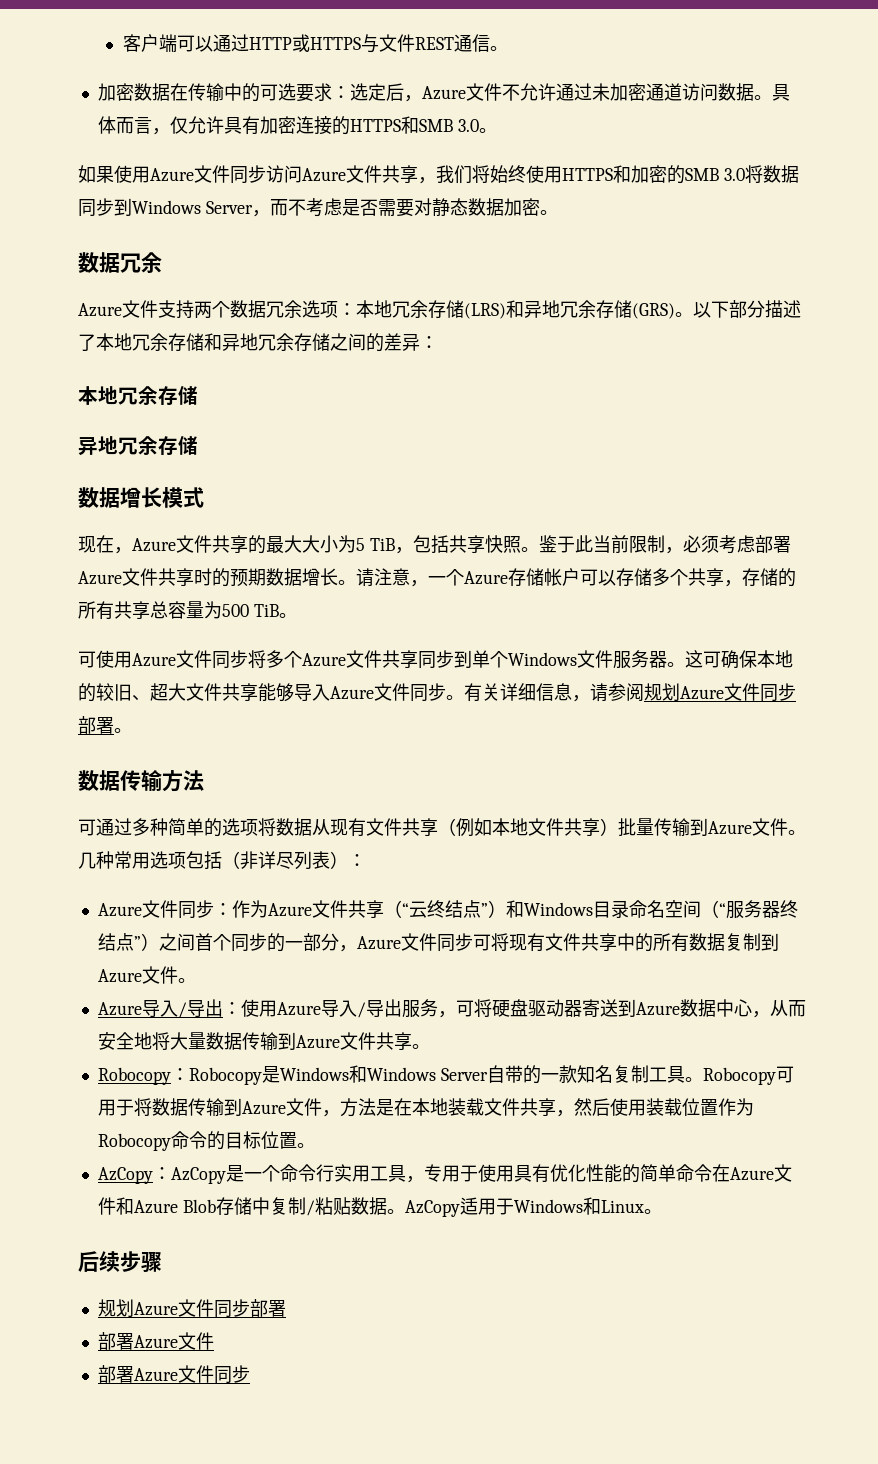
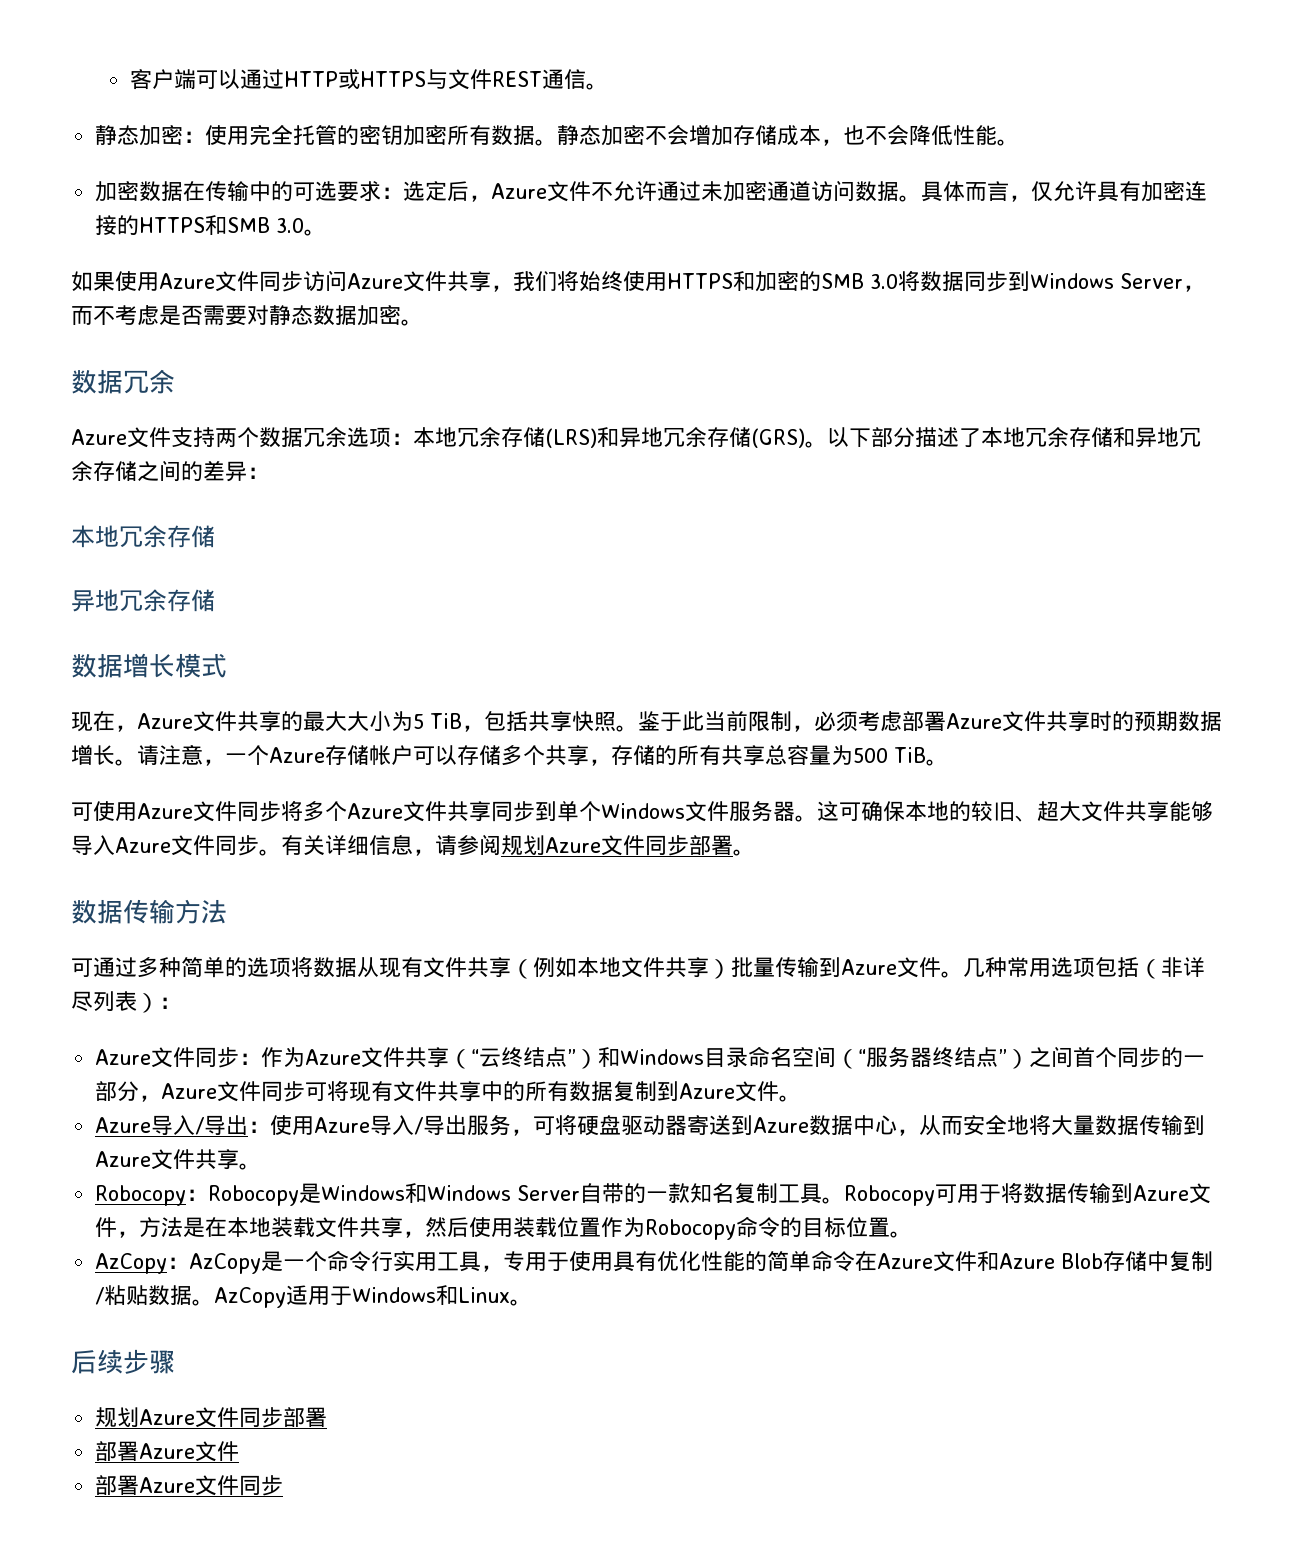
(508, 48) none -> [95,124,1020,146] // 静态加密：使用完全托管的密钥加密所有数据。静态加密不会增加存储成本，也不会降低性能。

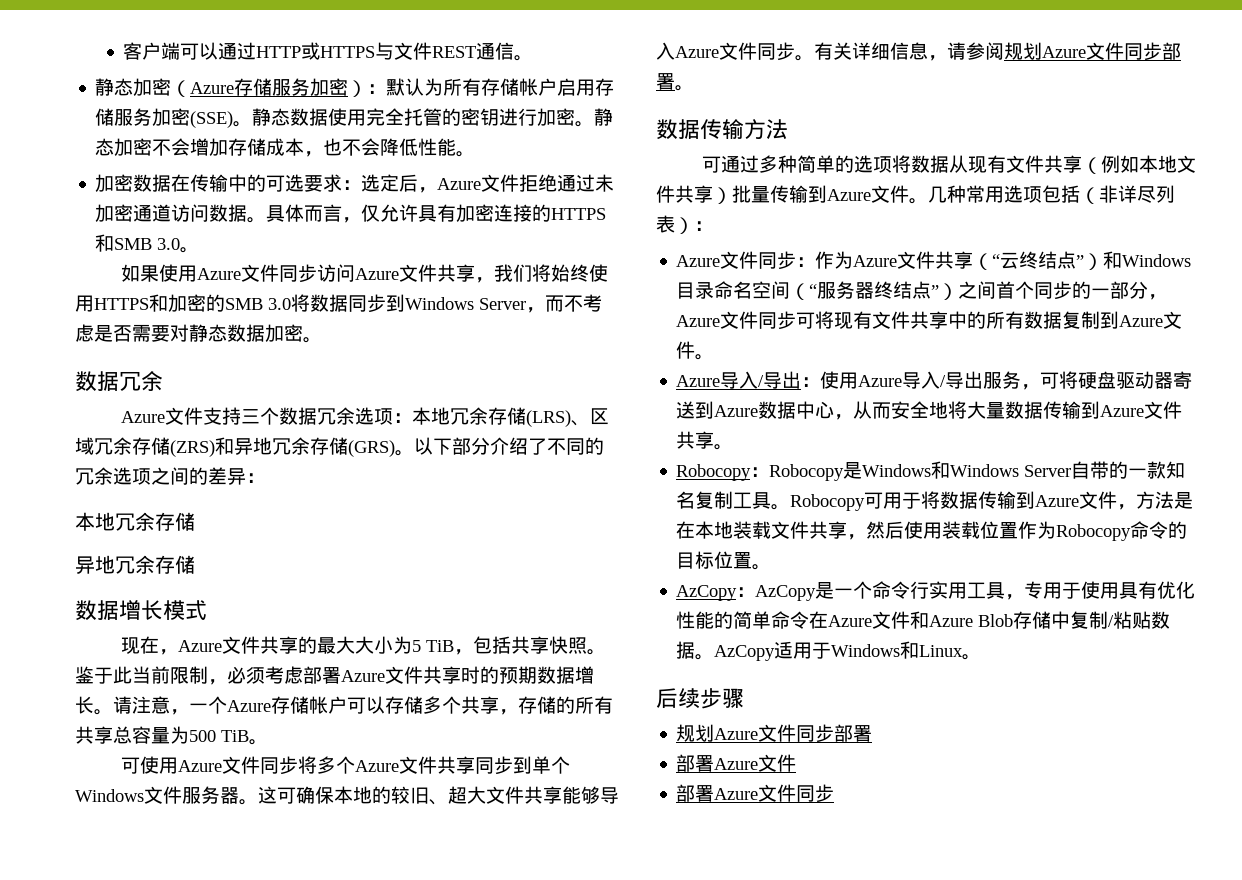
[183,131,206,143] ： -> [171,78,615,97] [95,108,329,128] （Azure存储服务加密）：默认为所有存储帐户启用存储服务加密(SSE)。静态数据
[403,125,536,146] 加密所有数据 -> [499,108,576,126] 进行加密
[591,181,658,201] 不允许 -> [519,174,558,192] 拒绝
[215,428,237,448] 两 -> [241,409,261,424] 三
(597, 438) none -> [571,408,610,426] [75,437,215,457] 、区域冗余存储(ZRS)
[915,427,1201,448] [71,461,137,481] 描述了本地冗余存储和异地冗余存储 -> [490,437,604,455] [75,467,151,485] 介绍了不同的冗余选项

